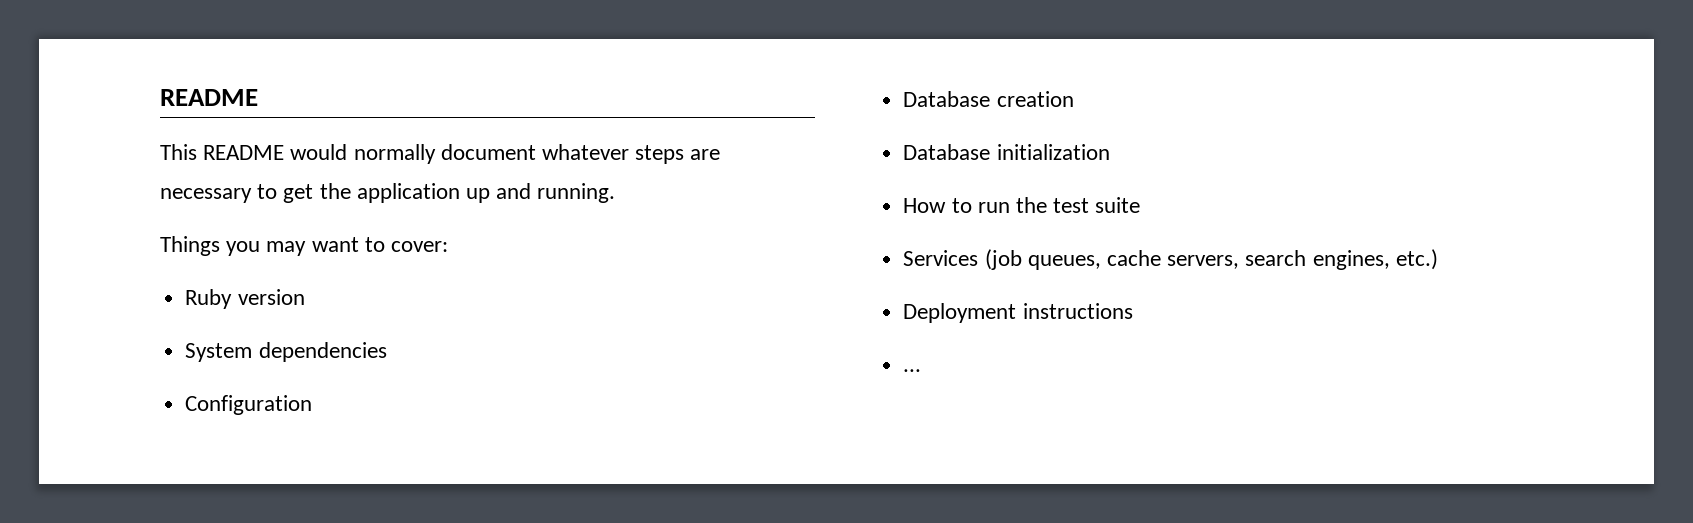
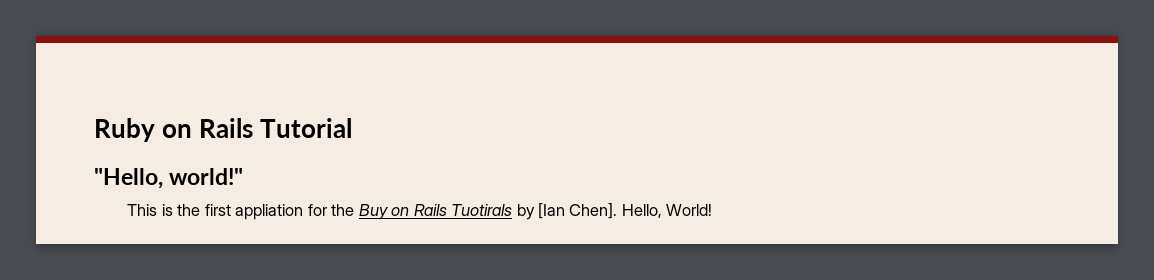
[160,89,258,106] [160,144,721,164] [160,183,616,203] [160,236,449,256] [185,289,305,309] [185,342,387,362] [185,395,313,415] [903,91,1074,107] [903,144,1110,160] [903,197,1141,213] [903,249,1438,270] [903,303,1133,323] [903,369,922,372] README // This README would normally document whatever steps are necessary to get the application up and running. // Things you may want to cover: // Ruby version // System dependencies // Configuration // Database creation // Database initialization // How to run the test suite // Services (job queues, cache servers, search engines, etc.) // Deployment instructions // ... -> [94,118,353,142] [94,168,244,189] [127,203,713,220] Ruby on Rails Tutorial // "Hello, world!" // This is the first appliation for the Buy on Rails Tuotirals by [Ian Chen]. Hello, World!

